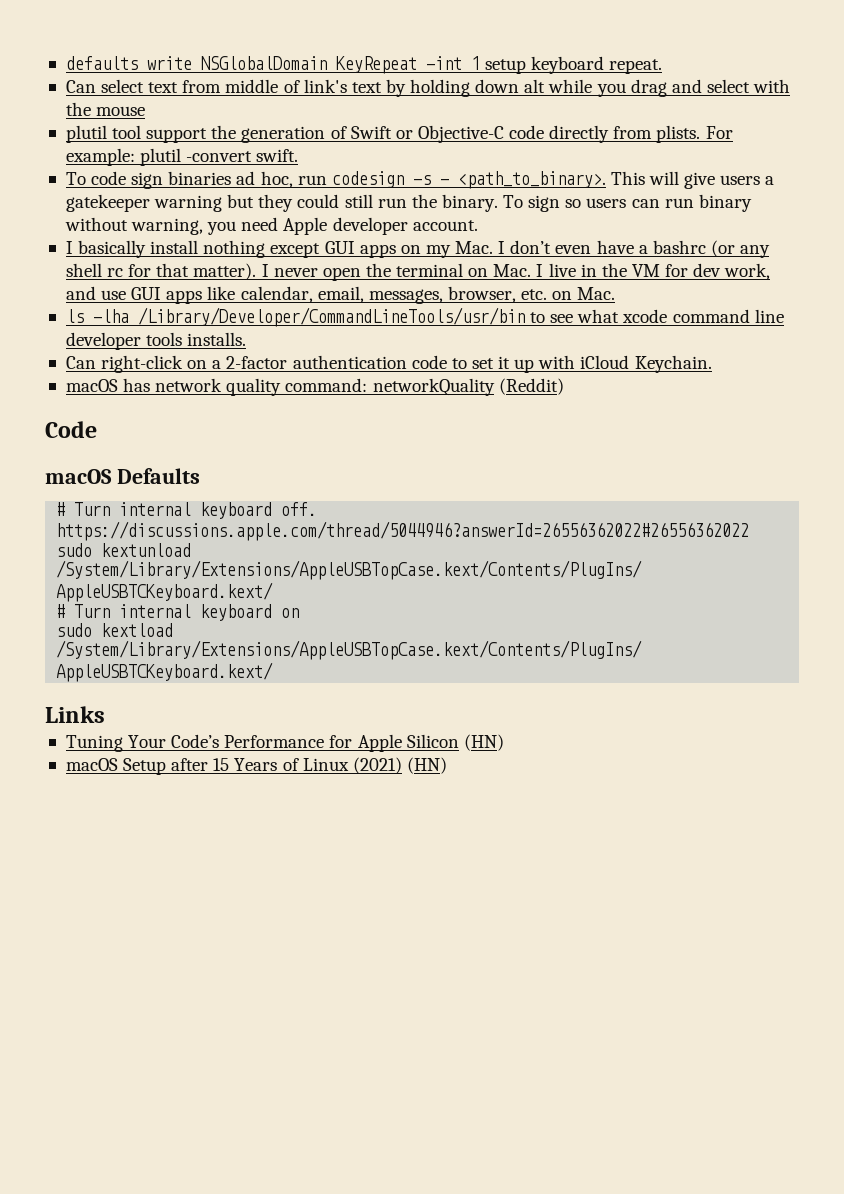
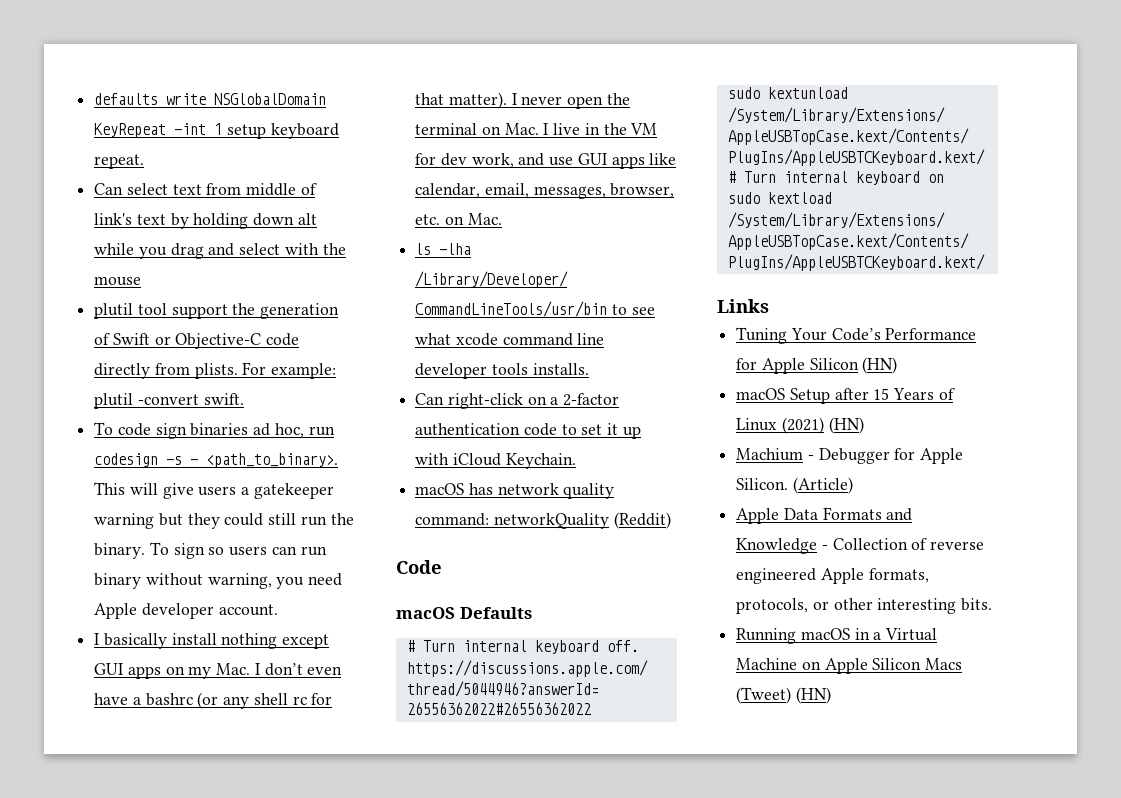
(447, 765) none -> [736,448,964,464] [736,477,853,494] [736,507,913,524] [736,538,985,554] [736,568,929,584] [736,598,993,614] [736,628,938,644] [736,658,963,674] [736,687,831,704] // Machium - Debugger for Apple Silicon. (Article) // Apple Data Formats and Knowledge - Collection of reverse engineered Apple formats, protocols, or other interesting bits. // Running macOS in a Virtual Machine on Apple Silicon Macs (Tweet) (HN)

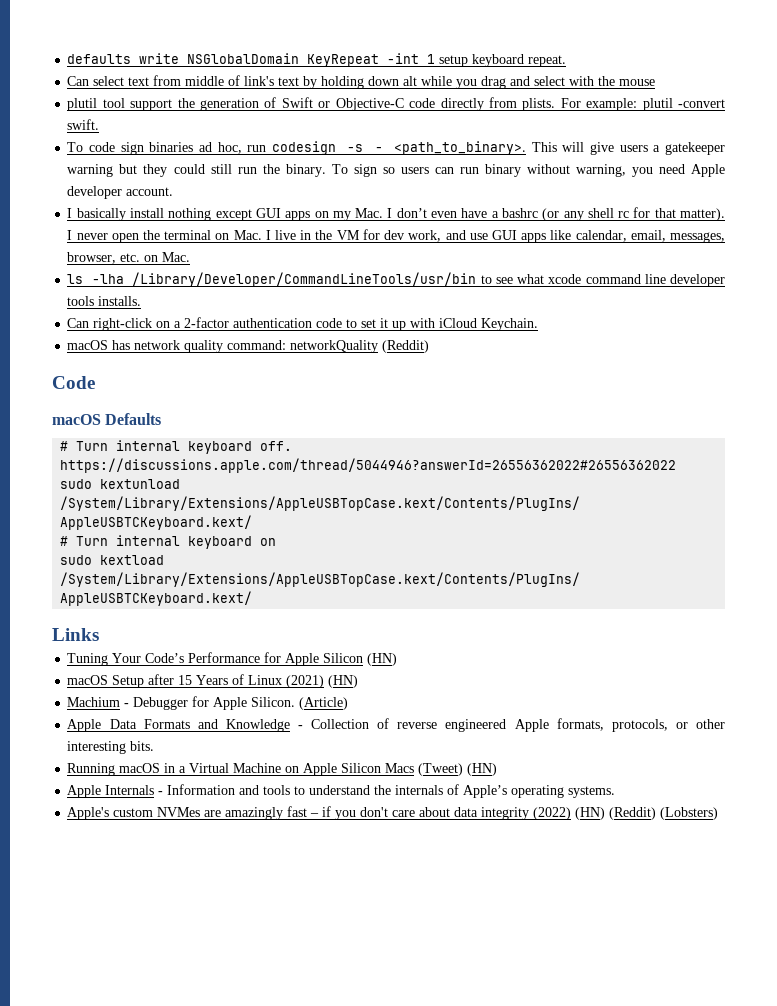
(831, 695) none -> [67,784,616,798] [67,806,719,820] // Apple Internals - Information and tools to understand the internals of Apple’s operating systems. // Apple's custom NVMes are amazingly fast – if you don't care about data integrity (2022) (HN) (Reddit) (Lobsters)

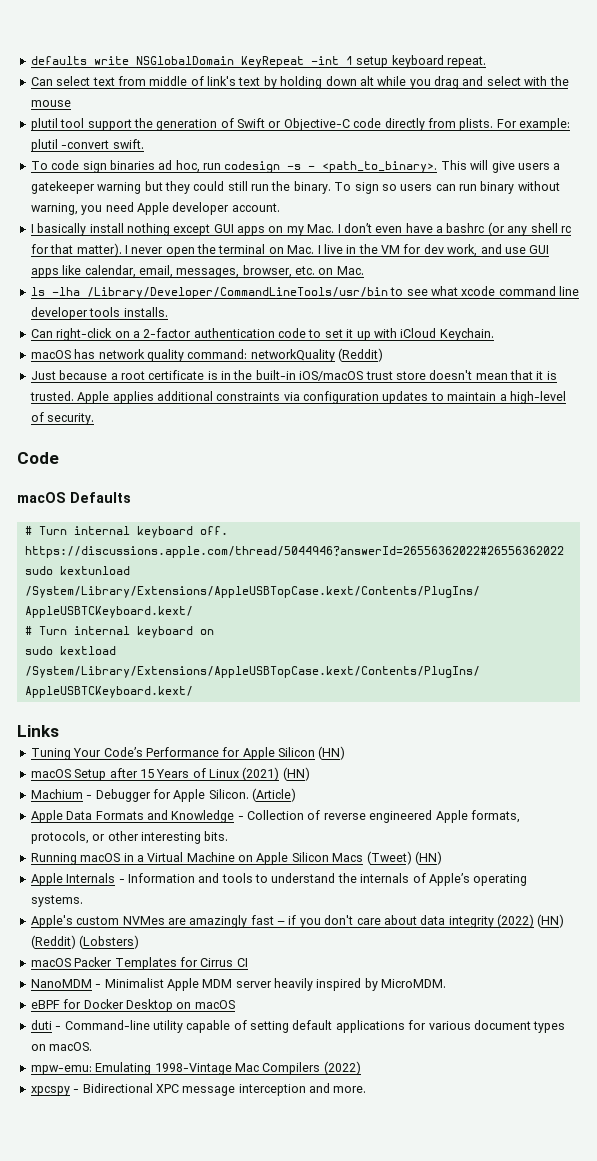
(430, 346) none -> [30,370,557,381] [29,391,566,404] [30,412,95,425] // Just because a root certificate is in the built-in iOS/macOS trust store doesn't mean that it is trusted. Apple applies additional constraints via configuration updates to maintain a high-level of security.
(719, 813) none -> [30,957,248,970] [30,978,447,991] [30,999,235,1012] [30,1020,566,1033] [30,1042,93,1051] [30,1061,361,1075] [30,1083,367,1096] // macOS Packer Templates for Cirrus CI // NanoMDM - Minimalist Apple MDM server heavily inspired by MicroMDM. // eBPF for Docker Desktop on macOS // duti - Command-line utility capable of setting default applications for various document types on macOS. // mpw-emu: Emulating 1998-Vintage Mac Compilers (2022) // xpcspy - Bidirectional XPC message interception and more.

